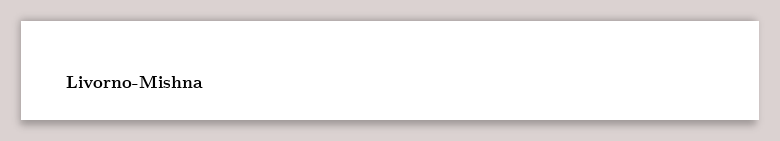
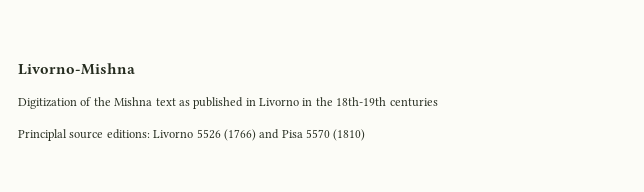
(203, 82) none -> [18,97,438,109] [18,129,366,141] // Digitization of the Mishna text as published in Livorno in the 18th-19th centuries // Principlal source editions: Livorno 5526 (1766) and Pisa 5570 (1810)

